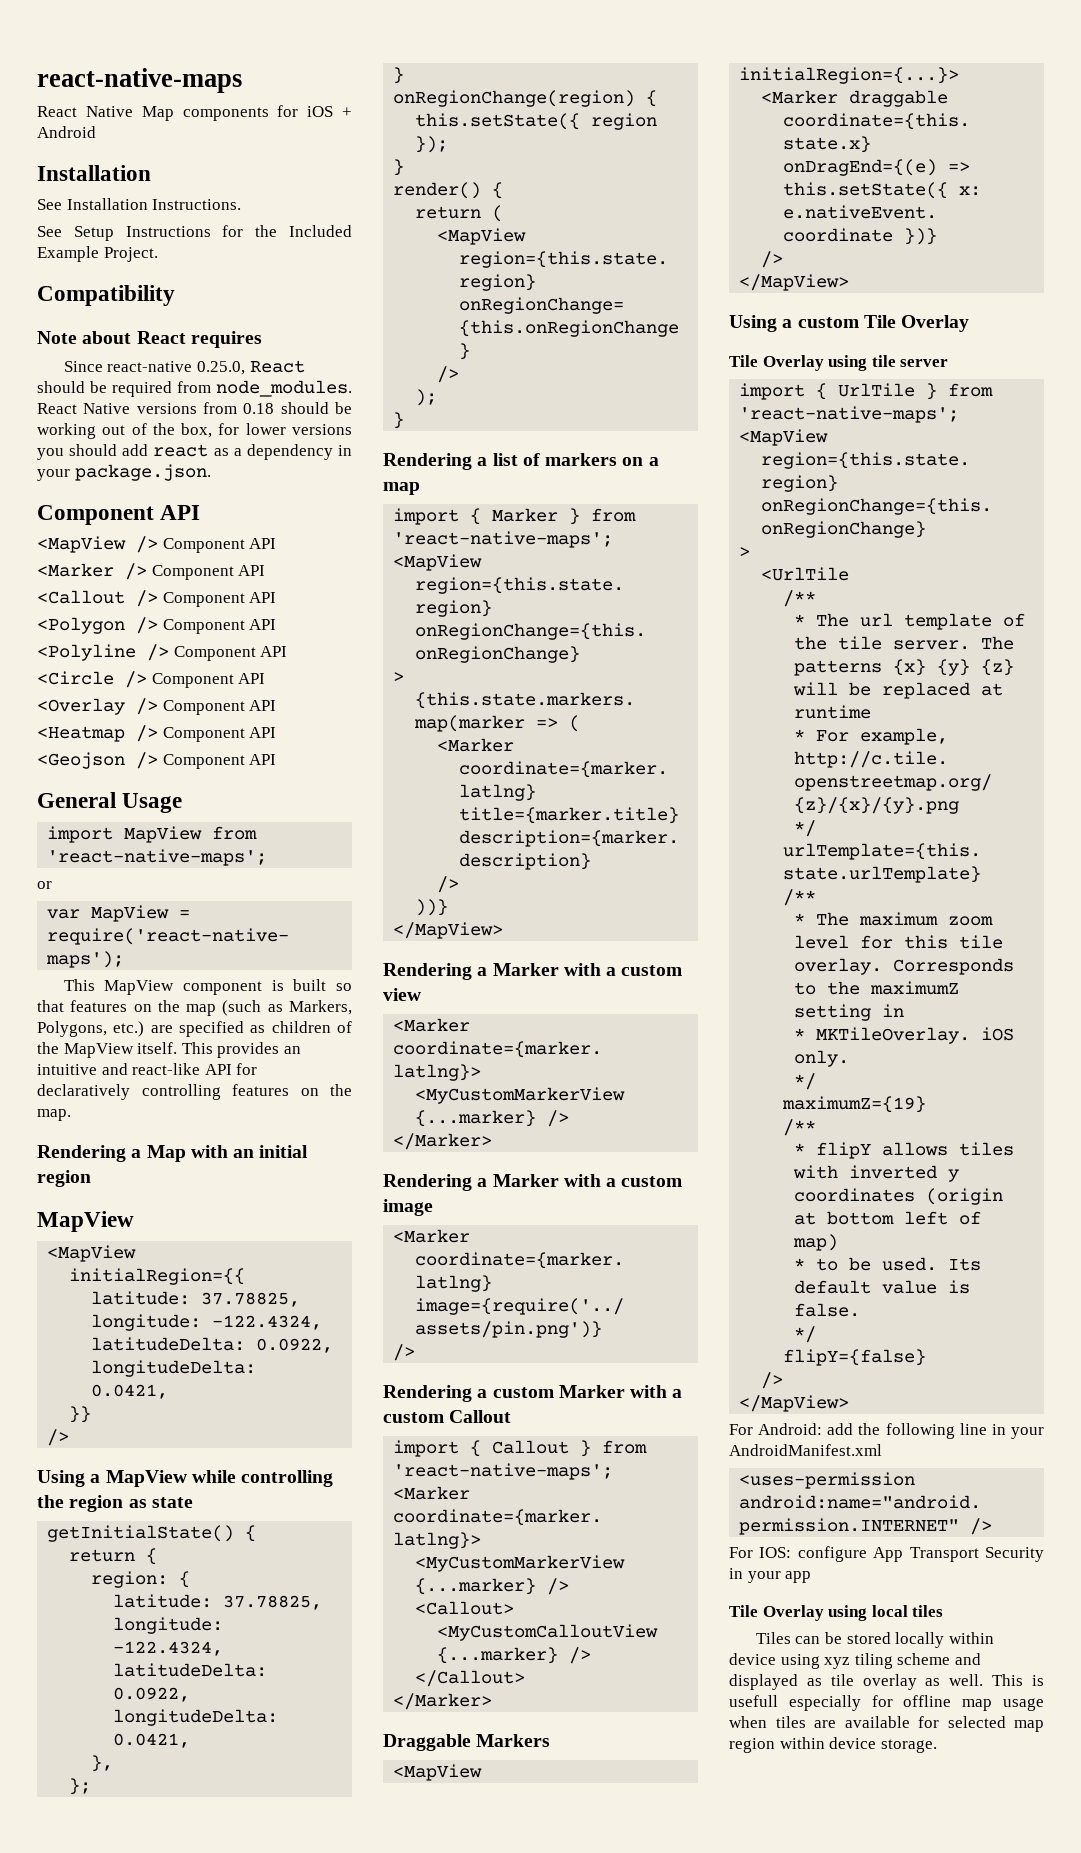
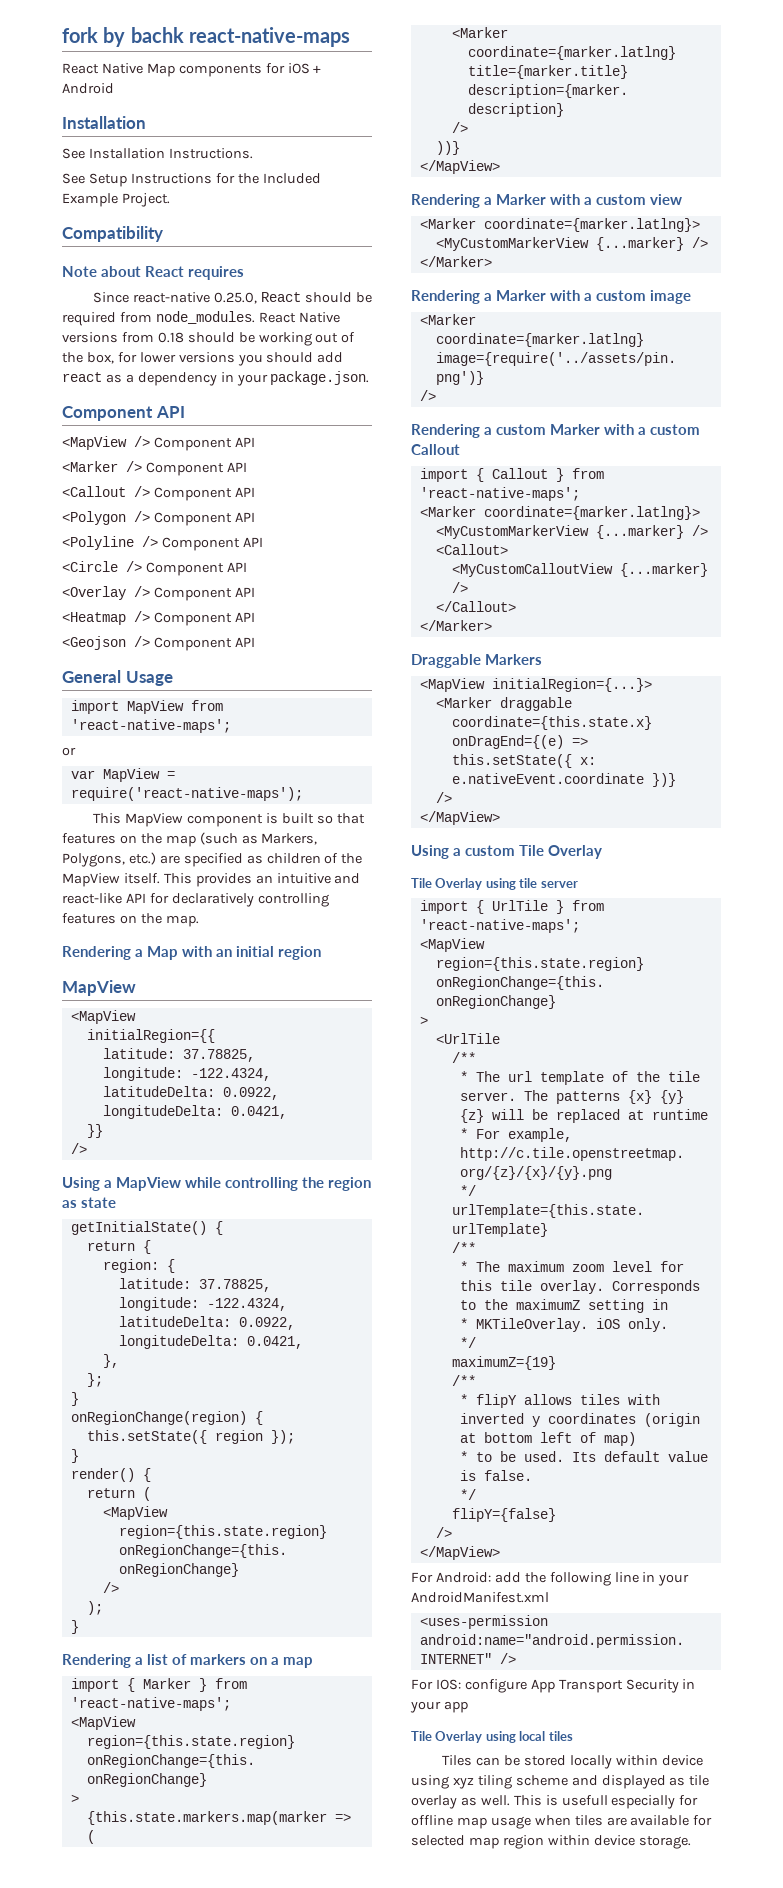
(37, 80) none -> [62,27,184,47] fork by bachk

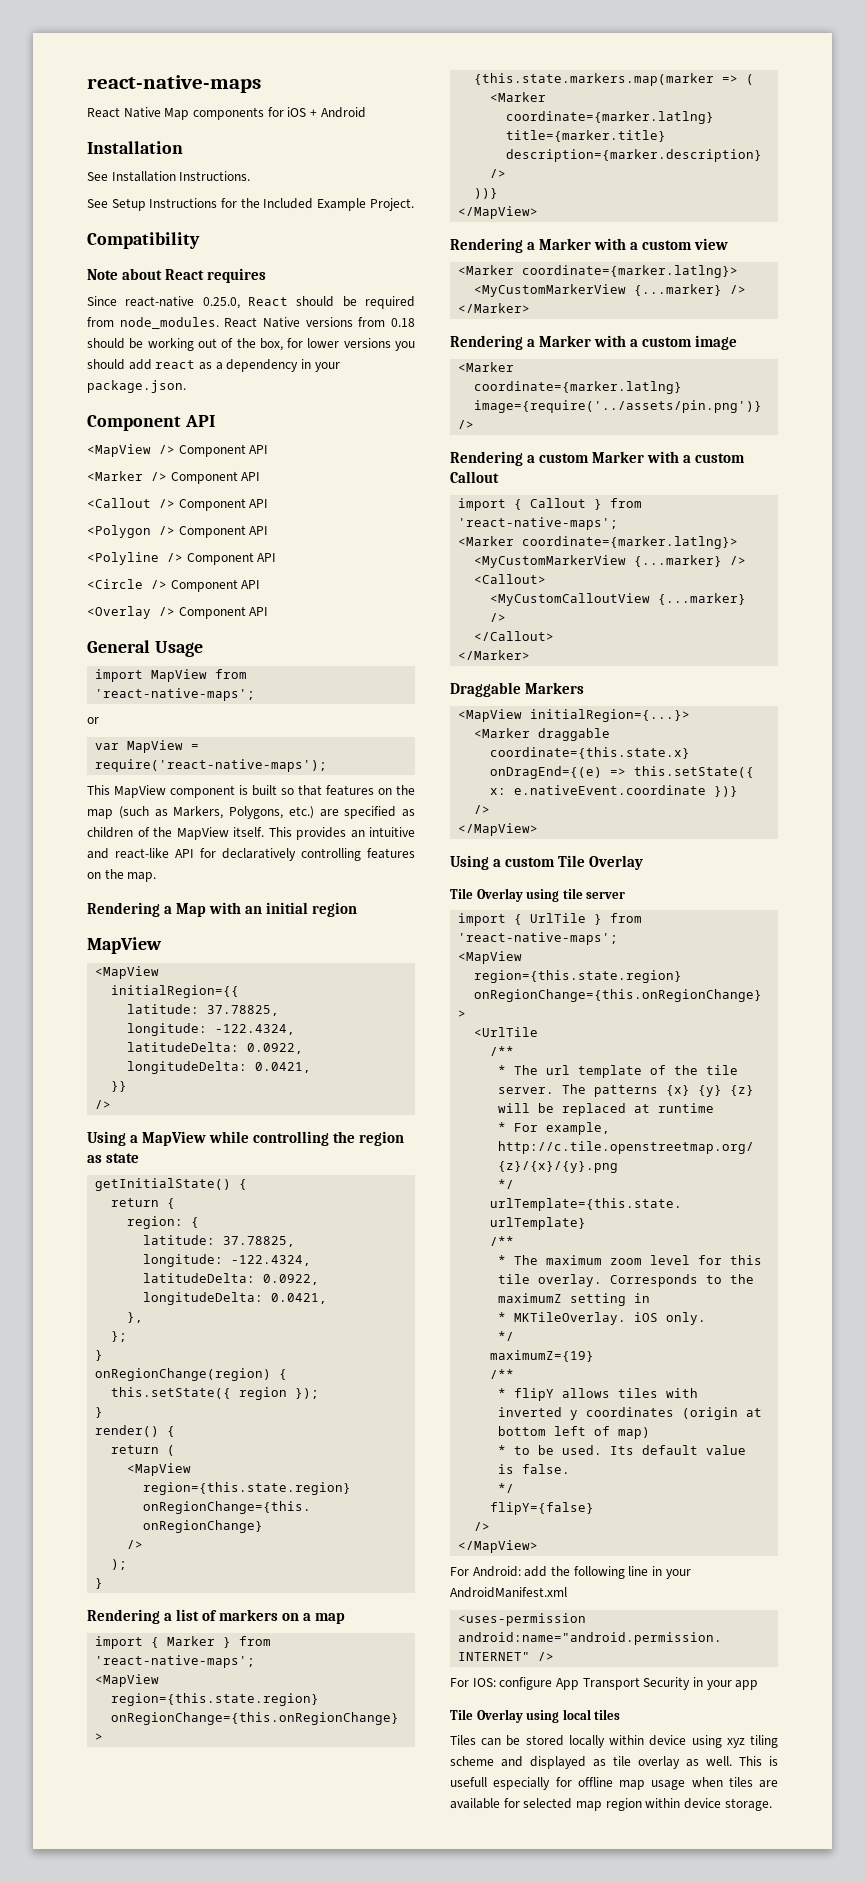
[62,27,184,47] fork by bachk -> (87, 84) none
[62,611,255,626] [62,636,255,651] // <Heatmap /> Component API // <Geojson /> Component API -> (269, 611) none

